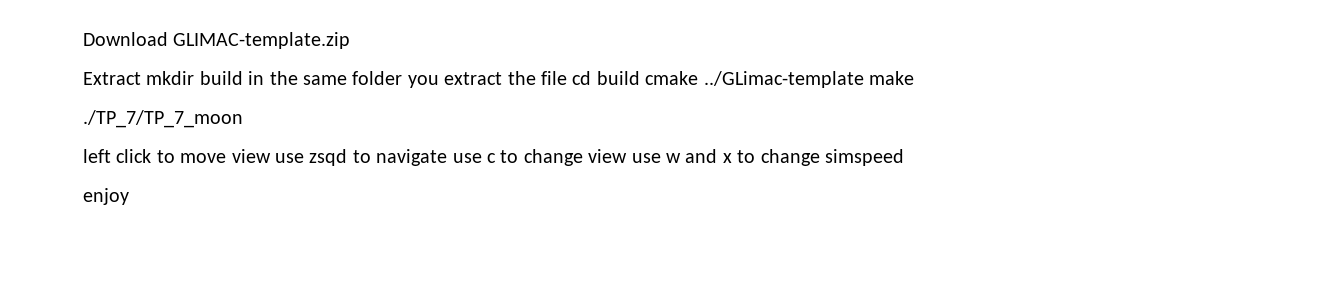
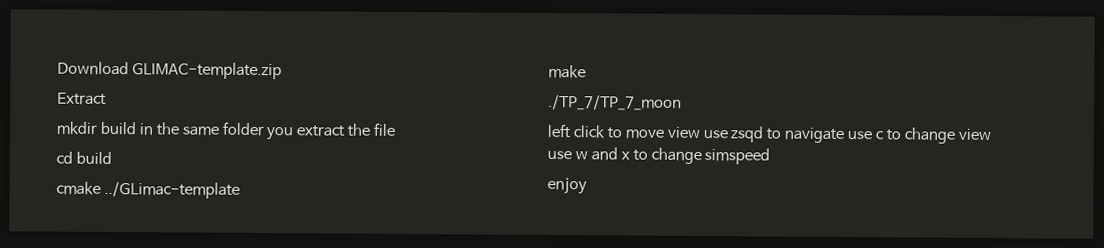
(141, 78) none -> (107, 98) //
(567, 78) none -> (397, 129) //
(640, 78) none -> (112, 158) //
(864, 79) none -> (240, 190) //

